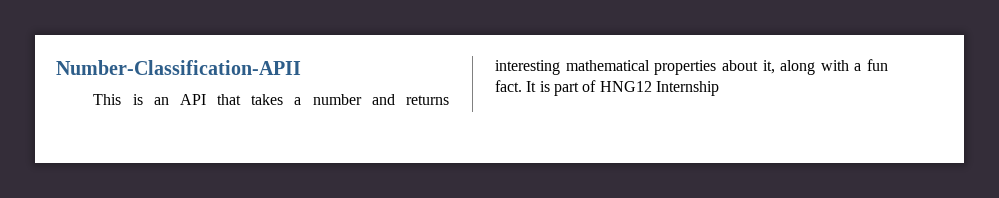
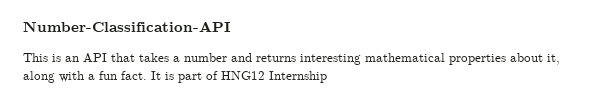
[56,60,301,75] Number-Classification-APII -> [23,21,231,32] Number-Classification-API

